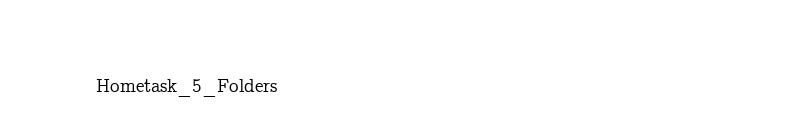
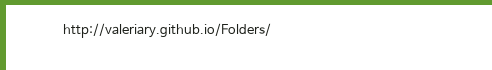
[96,79,277,97] Hometask_5_Folders -> [63,23,271,38] http://valeriary.github.io/Folders/

